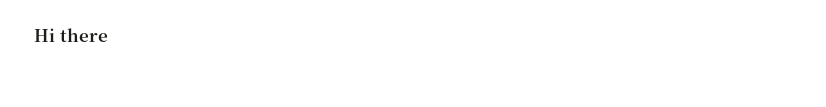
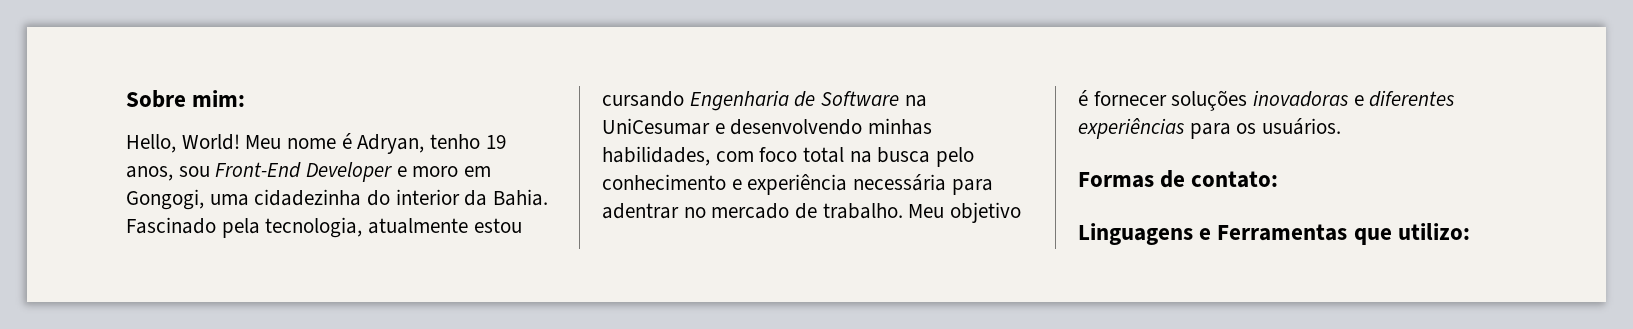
[34,28,108,42] Hi there -> [126,90,246,108] [126,133,506,154] [126,162,492,182] [126,189,549,210] [126,217,522,238] [602,90,927,111] [602,118,933,135] [602,146,975,167] [602,174,993,195] [602,202,1022,223] [1078,90,1455,111] [1078,118,1342,139] [1078,170,1279,188] [1078,223,1470,245] Sobre mim: // Hello, World! Meu nome é Adryan, tenho 19 anos, sou Front-End Developer e moro em Gongogi, uma cidadezinha do interior da Bahia. Fascinado pela tecnologia, atualmente estou cursando Engenharia de Software na UniCesumar e desenvolvendo minhas habilidades, com foco total na busca pelo conhecimento e experiência necessária para adentrar no mercado de trabalho. Meu objetivo é fornecer soluções inovadoras e diferentes experiências para os usuários. // Formas de contato: // Linguagens e Ferramentas que utilizo:

